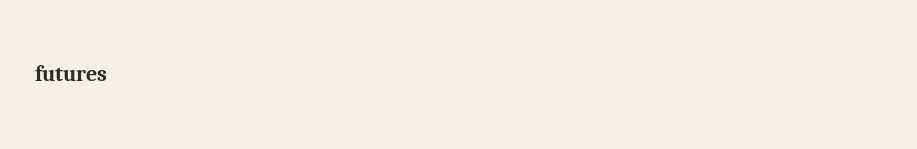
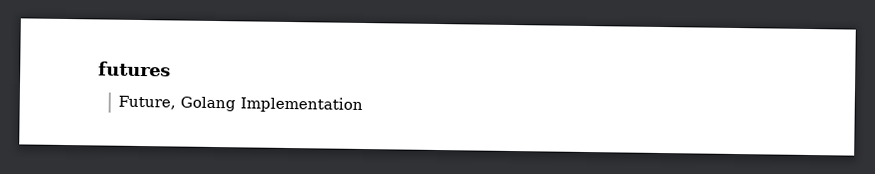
(107, 73) none -> [118,95,364,114] // Future, Golang Implementation

